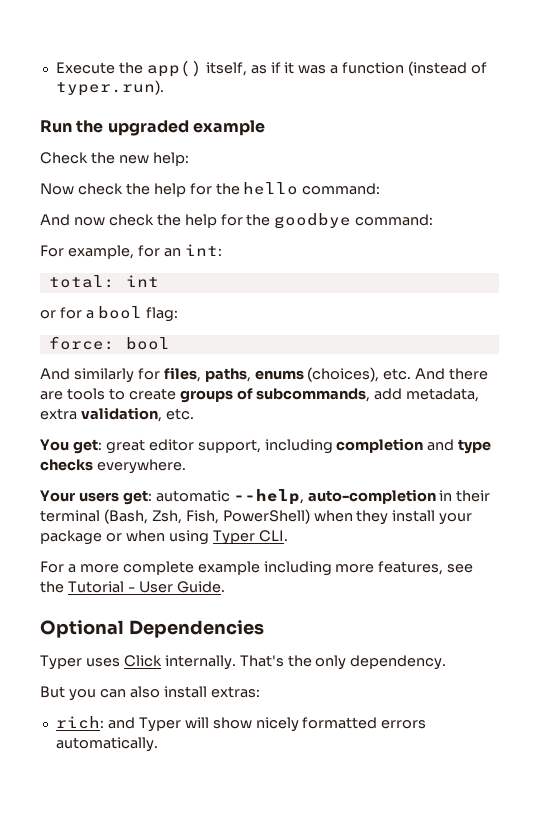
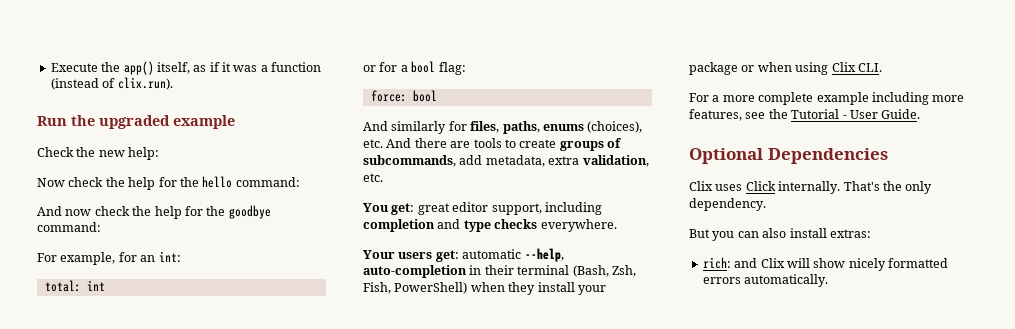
[55,80,164,96] typer.run). -> [117,77,173,90] clix.run).
[212,530,255,545] Typer -> [831,62,856,72] Clix
[40,655,82,670] Typer -> [689,181,713,191] Clix
[138,717,181,732] Typer -> [760,258,785,268] Clix

